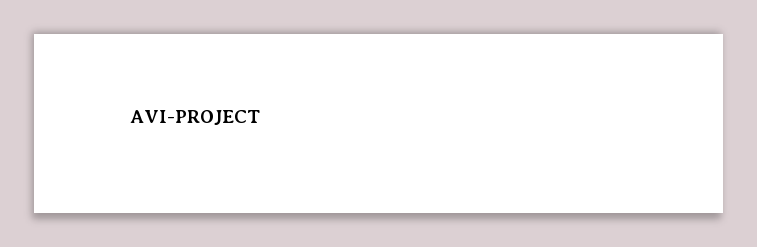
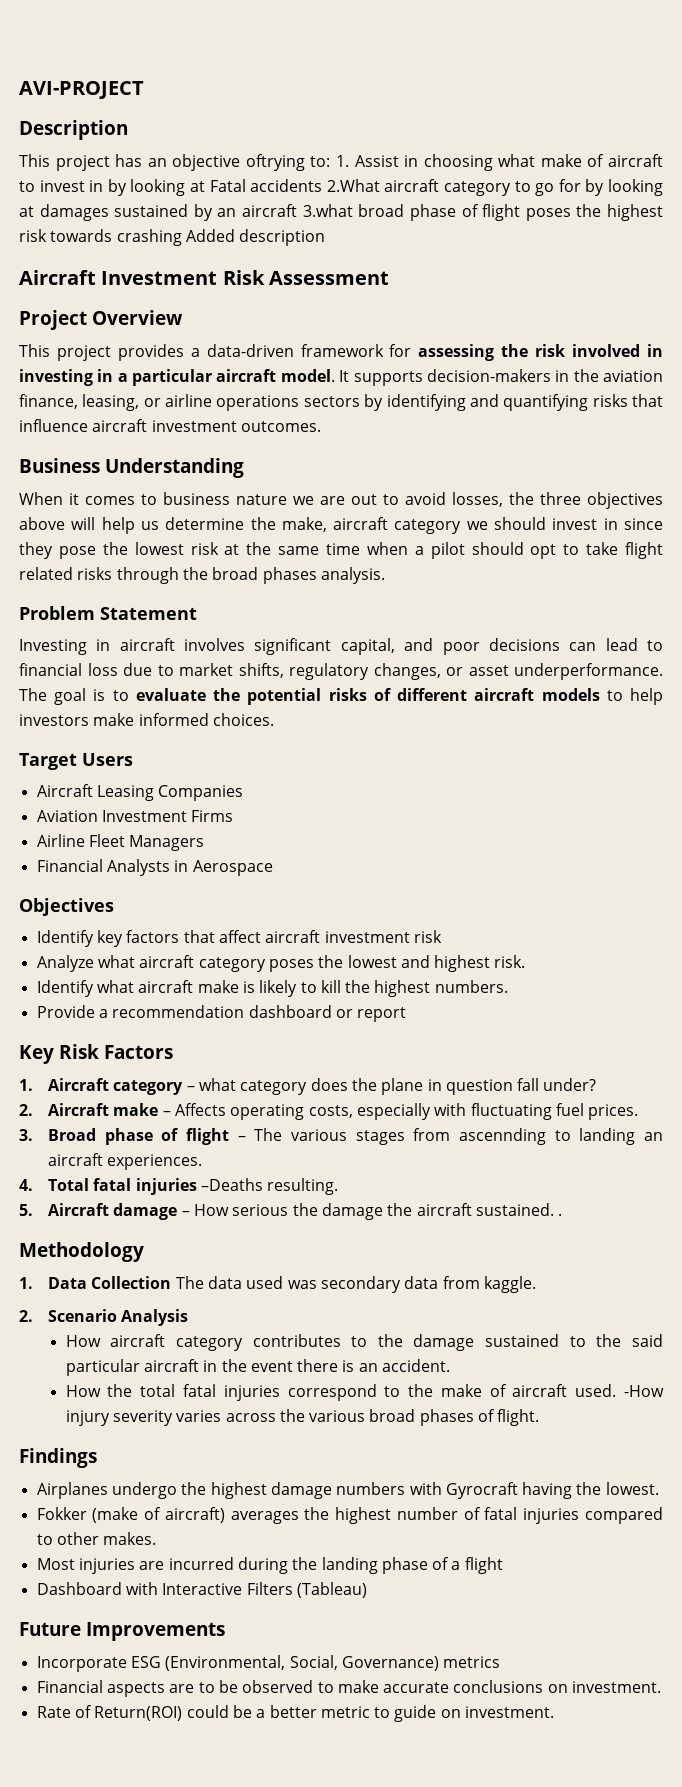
(260, 117) none -> [19,120,128,140] [19,154,663,171] [19,179,664,196] [19,204,664,221] [19,229,326,246] [19,270,390,285] [19,310,183,330] [19,344,663,361] [19,369,664,386] [19,394,664,411] [19,419,321,432] [19,458,244,478] [19,492,663,509] [19,517,663,534] [19,542,663,559] [19,567,385,584] [19,606,197,620] [19,638,664,655] [19,663,663,680] [19,688,664,705] [19,713,274,726] [19,753,133,770] [36,784,244,801] [36,810,234,822] [36,834,205,851] [36,859,273,876] [19,898,114,916] [36,930,442,947] [36,955,526,972] [36,980,508,997] [36,1005,407,1022] [19,1044,173,1064] [19,1078,597,1095] [19,1103,639,1120] [19,1128,663,1145] [47,1153,203,1170] [19,1178,339,1195] [19,1203,563,1220] [19,1242,144,1262] [19,1276,536,1293] [19,1309,189,1326] [65,1334,663,1351] [65,1359,451,1376] [65,1384,664,1401] [65,1409,540,1426] [19,1448,97,1468] [36,1482,659,1499] [36,1507,663,1524] [36,1532,157,1545] [36,1557,503,1574] [36,1582,367,1598] [19,1622,225,1641] [36,1655,501,1672] [36,1680,662,1697] [36,1705,555,1722] // Description // This project has an objective oftrying to: 1. Assist in choosing what make of aircraft to invest in by looking at Fatal accidents 2.What aircraft category to go for by looking at damages sustained by an aircraft 3.what broad phase of flight poses the highest risk towards crashing Added description // Aircraft Investment Risk Assessment // Project Overview // This project provides a data-driven framework for assessing the risk involved in investing in a particular aircraft model. It supports decision-makers in the aviation finance, leasing, or airline operations sectors by identifying and quantifying risks that influence aircraft investment outcomes. // Business Understanding // When it comes to business nature we are out to avoid losses, the three objectives above will help us determine the make, aircraft category we should invest in since they pose the lowest risk at the same time when a pilot should opt to take flight related risks through the broad phases analysis. // Problem Statement // Investing in aircraft involves significant capital, and poor decisions can lead to financial loss due to market shifts, regulatory changes, or asset underperformance. The goal is to evaluate the potential risks of different aircraft models to help investors make informed choices. // Target Users // Aircraft Leasing Companies // Aviation Investment Firms // Airline Fleet Managers // Financial Analysts in Aerospace // Objectives // Identify key factors that affect aircraft investment risk // Analyze what aircraft category poses the lowest and highest risk. // Identify what aircraft make is likely to kill the highest numbers. // Provide a recommendation dashboard or report // Key Risk Factors // 1. Aircraft category – what category does the plane in question fall under? // 2. Aircraft make – Affects operating costs, especially with fluctuating fuel prices. // 3. Broad phase of flight – The various stages from ascennding to landing an aircraft experiences. // 4. Total fatal injuries –Deaths resulting. // 5. Aircraft damage – How serious the damage the aircraft sustained. . // Methodology // 1. Data Collection The data used was secondary data from kaggle. // 2. Scenario Analysis // How aircraft category contributes to the damage sustained to the said particular aircraft in the event there is an accident. // How the total fatal injuries correspond to the make of aircraft used. -How injury severity varies across the various broad phases of flight. // Findings // Airplanes undergo the highest damage numbers with Gyrocraft having the lowest. // Fokker (make of aircraft) averages the highest number of fatal injuries compared to other makes. // Most injuries are incurred during the landing phase of a flight // Dashboard with Interactive Filters (Tableau) // Future Improvements // Incorporate ESG (Environmental, Social, Governance) metrics // Financial aspects are to be observed to make accurate conclusions on investment. // Rate of Return(ROI) could be a better metric to guide on investment.

